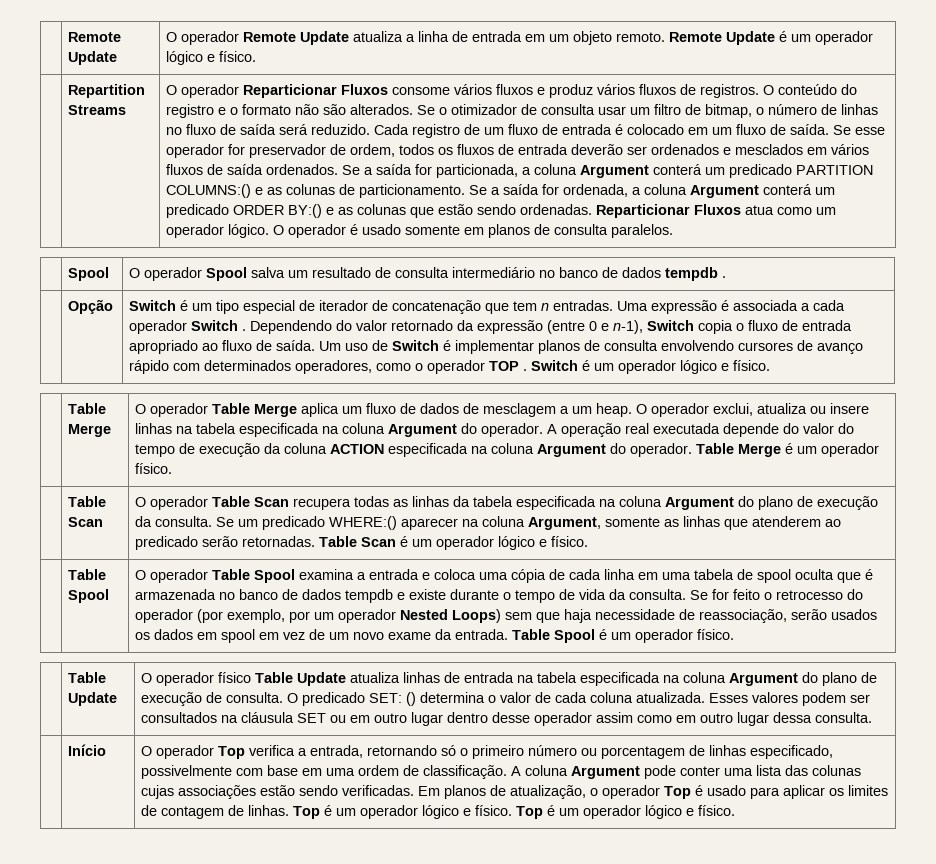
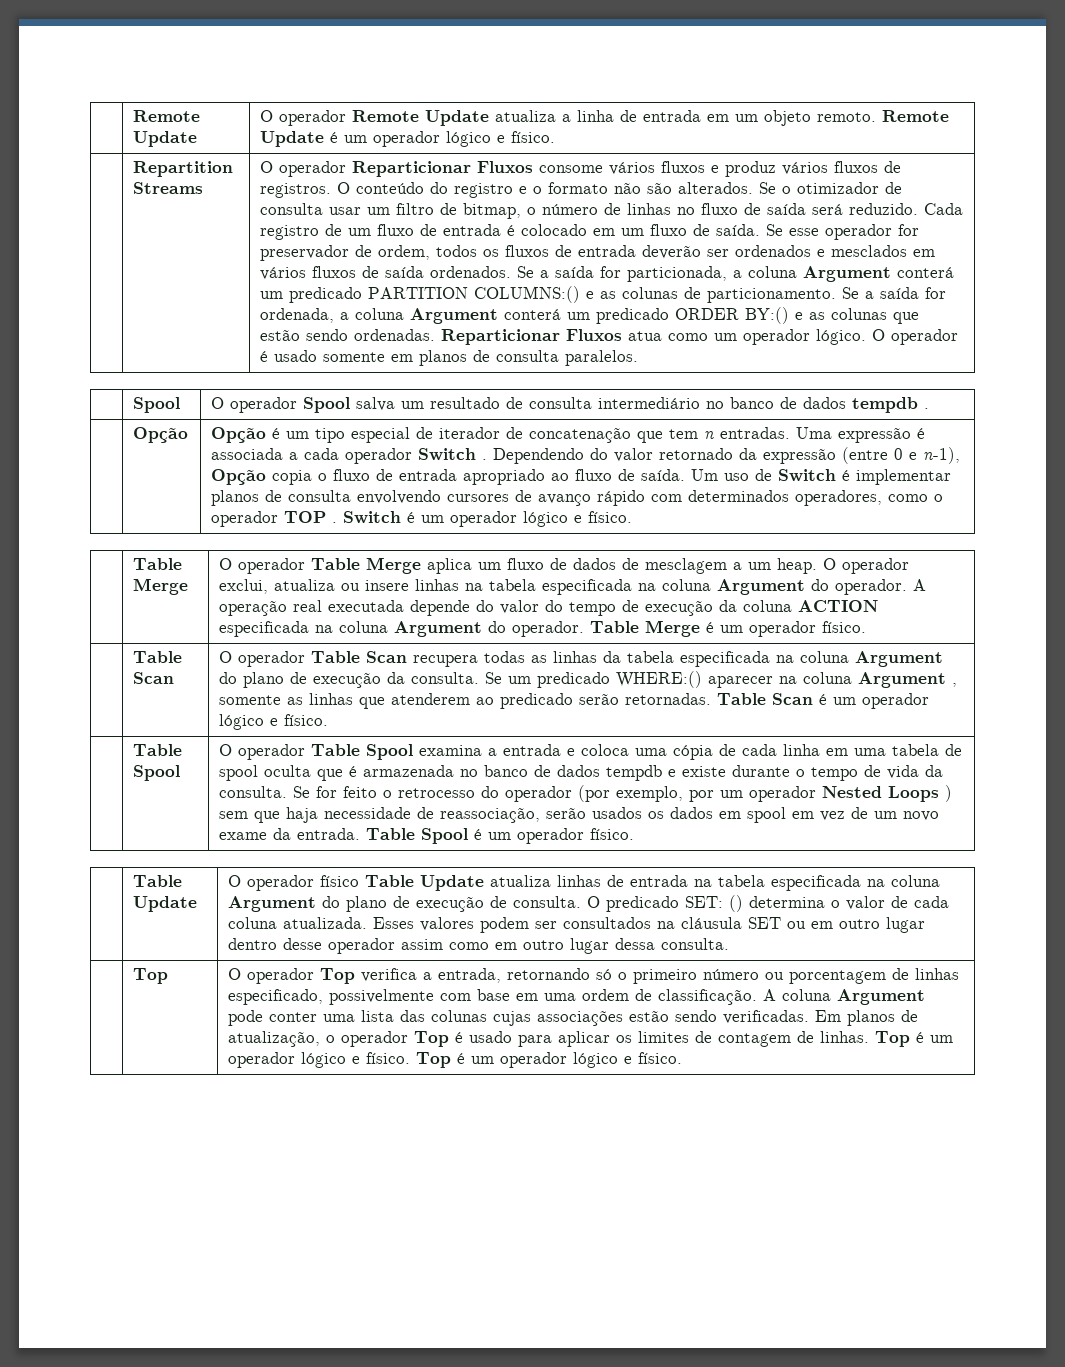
[129,300,177,311] Switch -> [211,427,267,443] Opção
[647,320,695,331] Switch -> [211,469,267,485] Opção
[528,517,602,530] Argument, -> [858,672,958,688] Argument ,
[452,609,502,623] Loops) -> [888,785,953,802] Loops )
[68,744,107,756] Início -> [133,968,169,984] Top

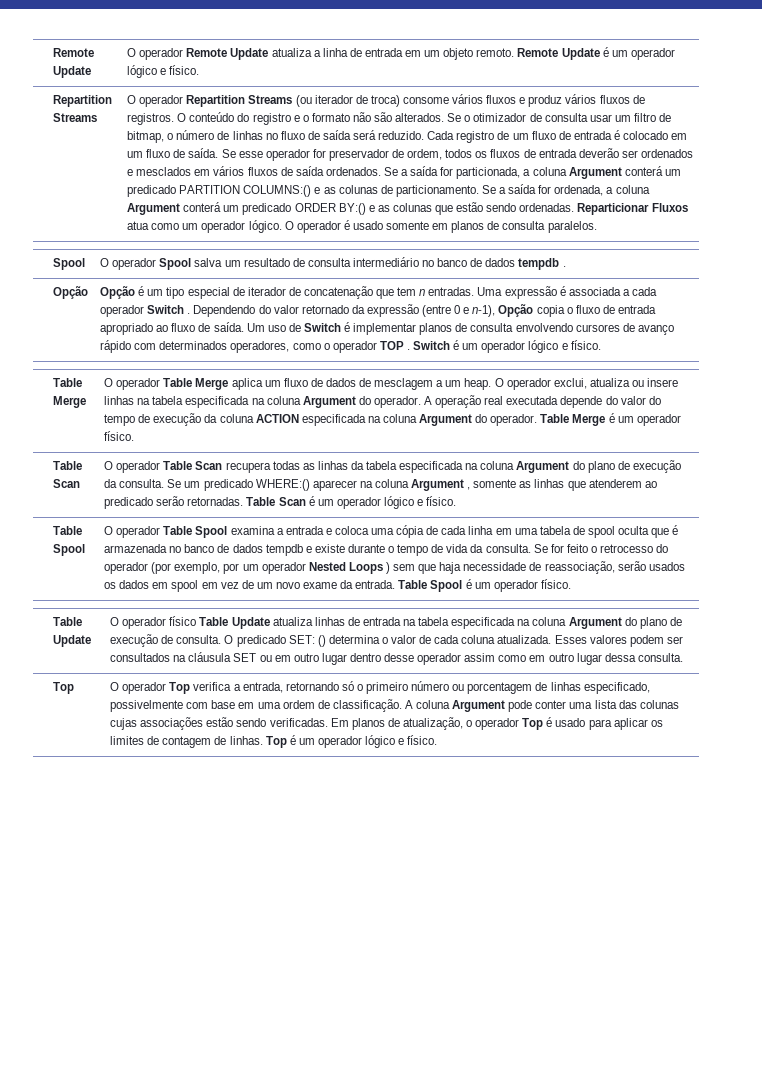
[352,161,534,177] Reparticionar Fluxos -> [186,95,400,107] Repartition Streams (ou iterador de troca)
[416,1052,683,1068] Top é um operador lógico e físico. -> (438, 740) none

